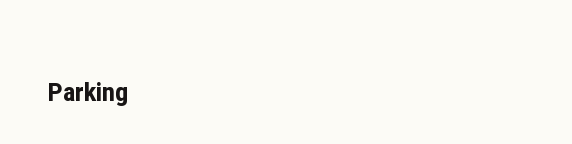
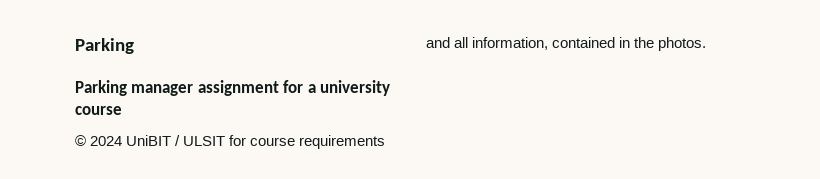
[47,82,128,106] Parking -> [75,38,134,54] [75,80,391,96] [75,106,122,115] [75,135,386,149] [426,37,707,51] Parking // Parking manager assignment for a university course // © 2024 UniBIT / ULSIT for course requirements and all information, contained in the photos.

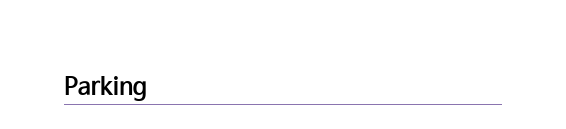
[75,38,134,54] [75,80,391,96] [75,106,122,115] [75,135,386,149] [426,37,707,51] Parking // Parking manager assignment for a university course // © 2024 UniBIT / ULSIT for course requirements and all information, contained in the photos. -> [64,76,147,101] Parking

